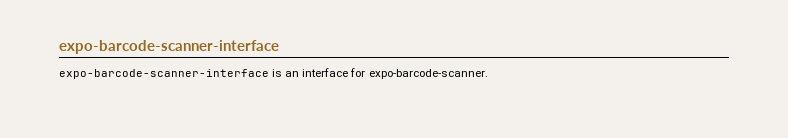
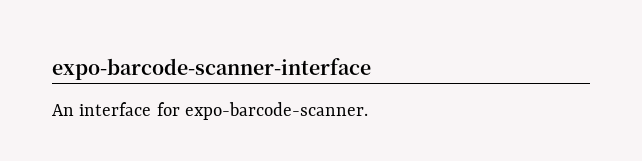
[59,69,300,79] expo-barcode-scanner-interface is an -> [52,104,74,116] An

